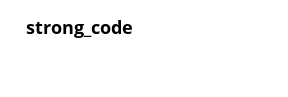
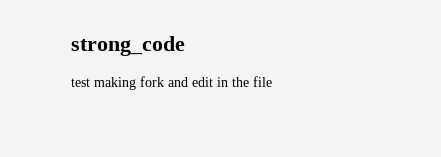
(133, 29) none -> [71,76,272,90] // test making fork and edit in the file

